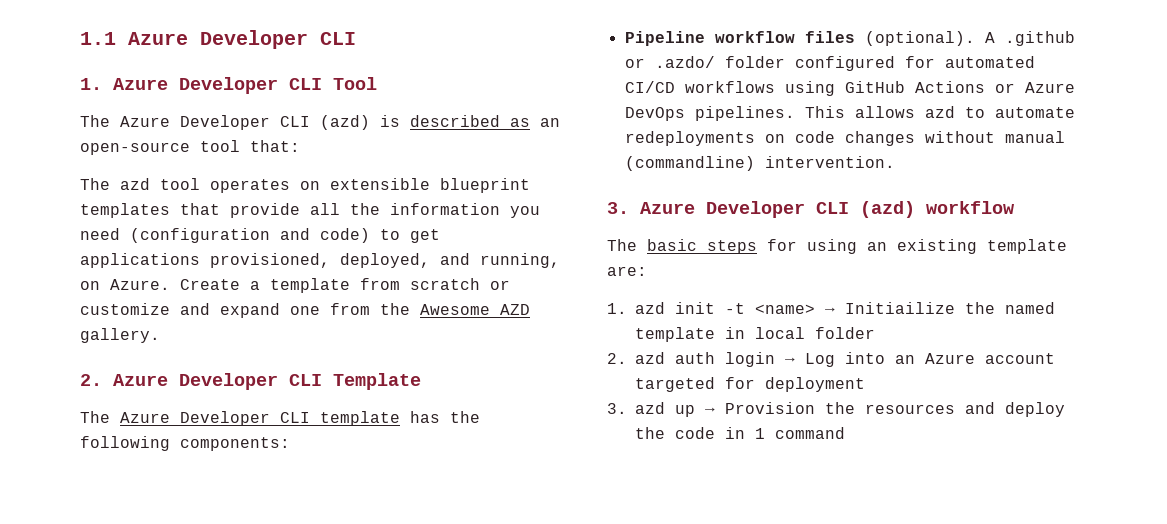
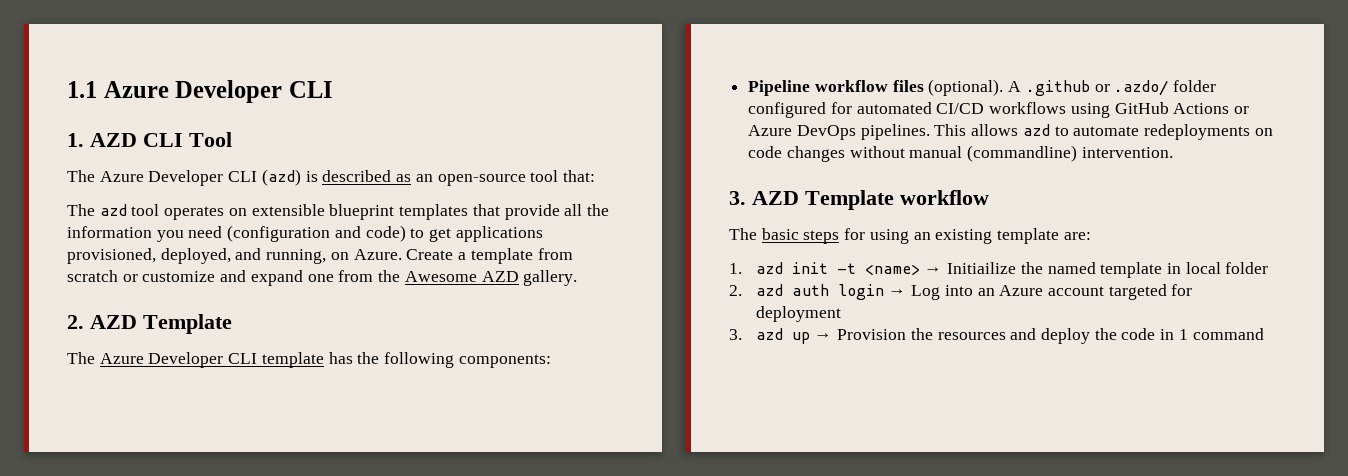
[113,77,278,94] Azure Developer -> [90,133,137,147] AZD
[113,373,322,390] Azure Developer CLI -> [90,315,137,329] AZD
[640,201,915,218] Azure Developer CLI (azd) -> [752,190,894,210] AZD Template

